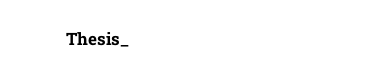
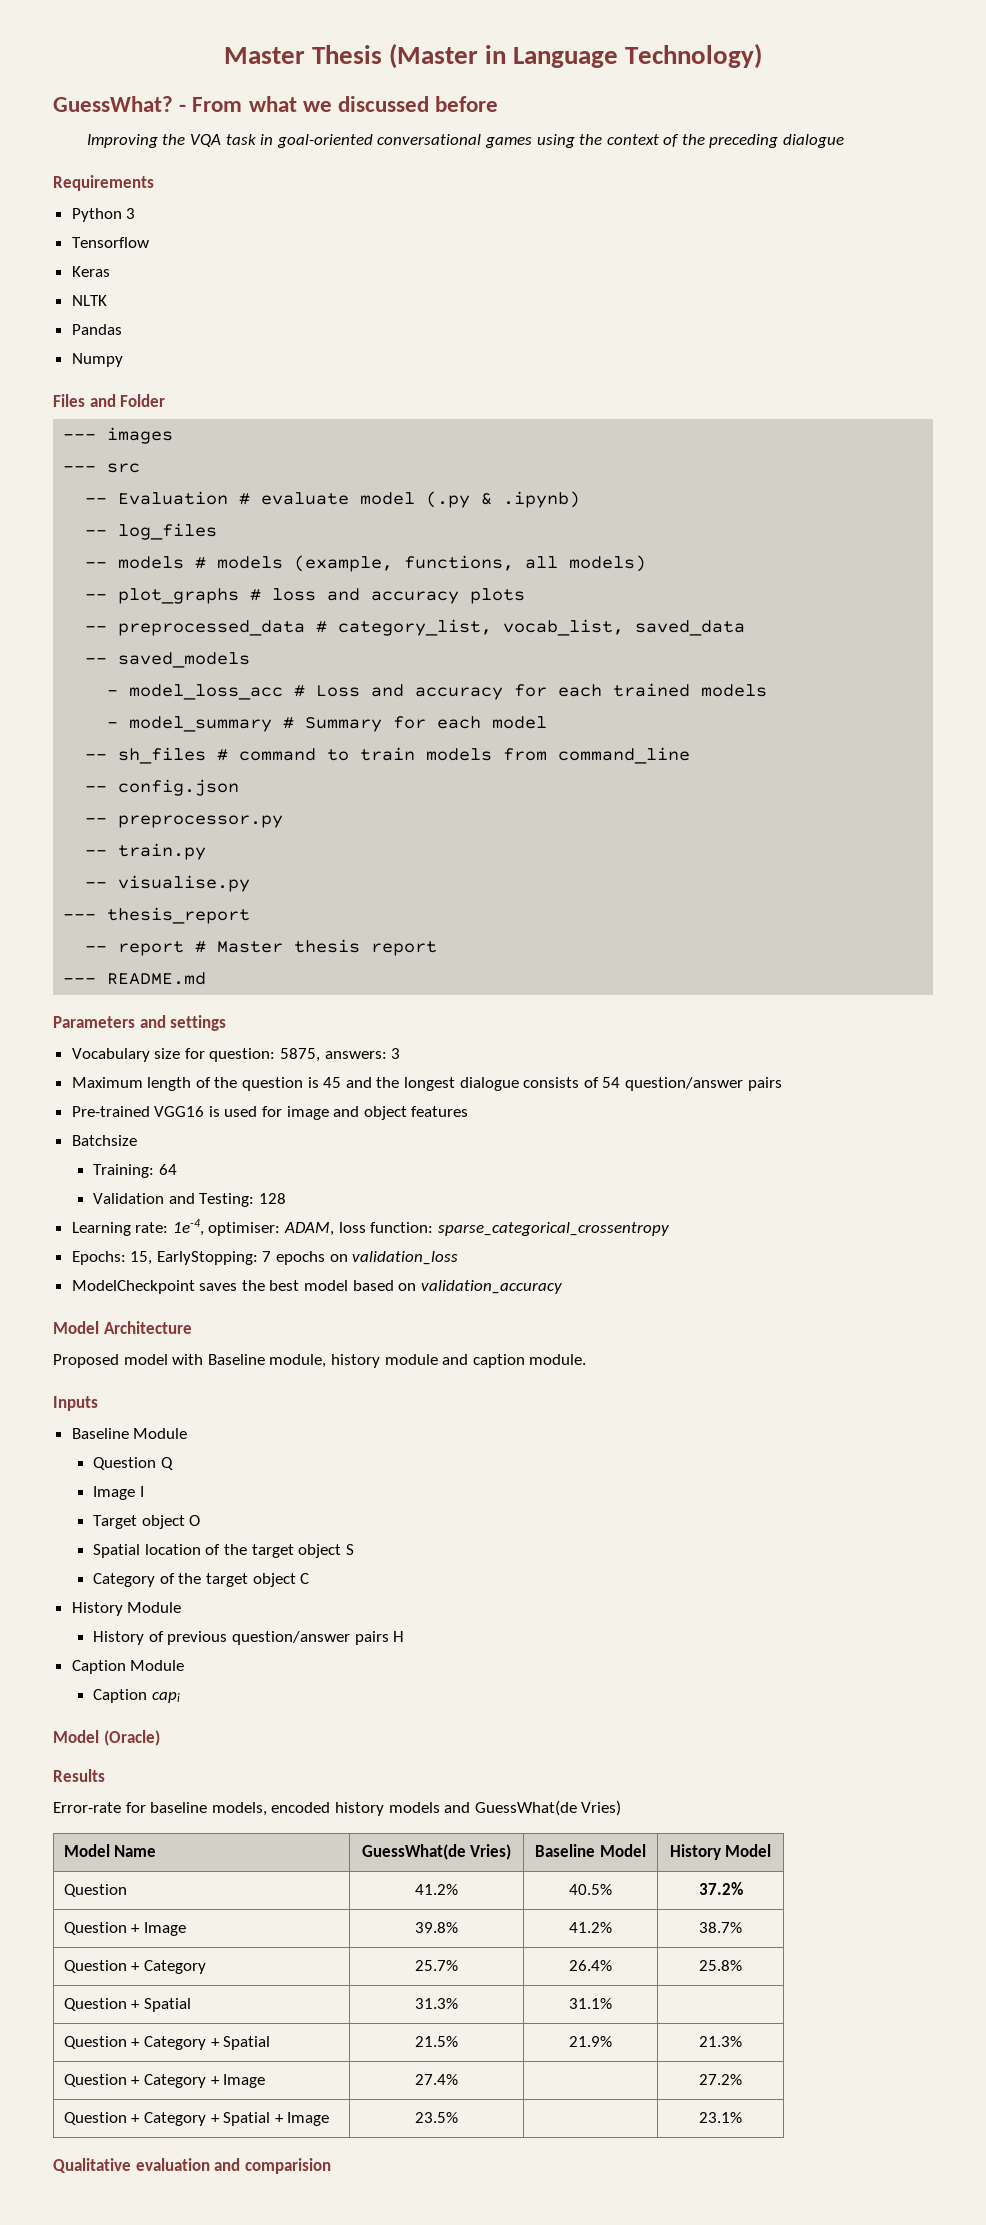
[66,32,129,47] Thesis_ -> [223,43,763,69] [53,96,499,112] [86,134,845,148] [53,175,154,191] [71,208,136,222] [71,237,149,248] [71,266,110,277] [71,295,107,306] [71,324,122,335] [71,353,123,367] [53,394,166,407] [63,427,174,444] [63,463,141,473] [85,491,581,508] [85,523,218,540] [85,555,647,572] [85,588,526,604] [85,619,746,636] [85,652,251,668] [107,683,768,700] [107,716,548,732] [85,747,691,764] [85,779,240,796] [85,815,284,828] [85,843,207,860] [85,875,251,892] [63,907,251,924] [85,939,438,956] [63,972,207,985] [53,1015,227,1031] [71,1048,401,1062] [71,1077,782,1091] [71,1106,469,1120] [71,1135,137,1146] [93,1164,177,1178] [93,1193,286,1207] [71,1219,669,1236] [71,1251,459,1265] [71,1280,562,1294] [53,1321,192,1334] [53,1354,587,1368] [53,1396,98,1411] [71,1428,188,1439] [93,1457,173,1470] [93,1486,144,1500] [93,1515,201,1529] [93,1544,354,1558] [93,1573,310,1587] [71,1602,182,1616] [93,1631,405,1645] [71,1660,185,1674] [93,1689,180,1703] [53,1730,160,1746] [53,1769,105,1782] [53,1800,622,1816] [63,1844,157,1857] [361,1844,512,1860] [535,1844,646,1857] [669,1844,772,1860] [63,1884,127,1897] [415,1884,458,1895] [569,1884,612,1895] [698,1882,743,1895] [63,1922,187,1936] [415,1922,458,1933] [569,1922,612,1933] [699,1922,742,1933] [63,1960,207,1974] [415,1960,458,1971] [569,1960,612,1971] [699,1960,742,1971] [63,1998,192,2012] [415,1998,458,2009] [569,1998,612,2009] [63,2036,271,2050] [415,2036,458,2047] [569,2036,612,2047] [699,2036,742,2047] [63,2074,266,2088] [415,2074,458,2085] [699,2074,742,2085] [63,2112,330,2126] [415,2112,458,2123] [699,2112,742,2123] [53,2158,331,2174] Master Thesis (Master in Language Technology) // GuessWhat? - From what we discussed before // Improving the VQA task in goal-oriented conversational games using the context of the preceding dialogue // Requirements // Python 3 // Tensorflow // Keras // NLTK // Pandas // Numpy // Files and Folder // --- images // --- src // -- Evaluation # evaluate model (.py & .ipynb) // -- log_files // -- models # models (example, functions, all models) // -- plot_graphs # loss and accuracy plots // -- preprocessed_data # category_list, vocab_list, saved_data // -- saved_models // - model_loss_acc # Loss and accuracy for each trained models // - model_summary # Summary for each model // -- sh_files # command to train models from command_line // -- config.json // -- preprocessor.py // -- train.py // -- visualise.py // --- thesis_report // -- report # Master thesis report // --- README.md // Parameters and settings // Vocabulary size for question: 5875, answers: 3 // Maximum length of the question is 45 and the longest dialogue consists of 54 question/answer pairs // Pre-trained VGG16 is used for image and object features // Batchsize // Training: 64 // Validation and Testing: 128 // Learning rate: 1e-4, optimiser: ADAM, loss function: sparse_categorical_crossentropy // Epochs: 15, EarlyStopping: 7 epochs on validation_loss // ModelCheckpoint saves the best model based on validation_accuracy // Model Architecture // Proposed model with Baseline module, history module and caption module. // Inputs // Baseline Module // Question Q // Image I // Target object O // Spatial location of the target object S // Category of the target object C // History Module // History of previous question/answer pairs H // Caption Module // Caption capi // Model (Oracle) // Results // Error-rate for baseline models, encoded history models and GuessWhat(de Vries) // Model Name | GuessWhat(de Vries) | Baseline Model | History Model // Question | 41.2% | 40.5% | 37.2% // Question + Image | 39.8% | 41.2% | 38.7% // Question + Category | 25.7% | 26.4% | 25.8% // Question + Spatial | 31.3% | 31.1% | // Question + Category + Spatial | 21.5% | 21.9% | 21.3% // Question + Category + Image | 27.4% | | 27.2% // Question + Category + Spatial + Image | 23.5% | | 23.1% // Qualitative evaluation and comparision

